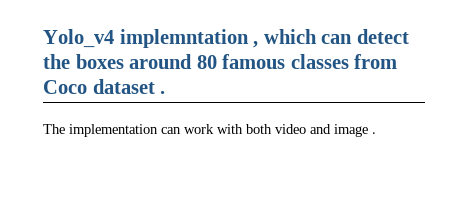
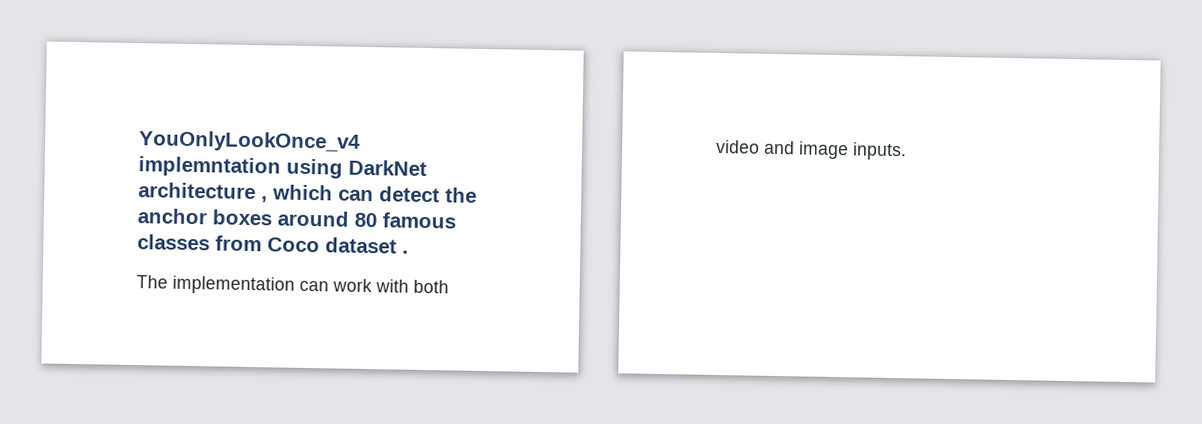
[43,29,249,48] Yolo_v4 implemntation -> [139,130,361,153] [138,156,427,179] [138,182,256,200] YouOnlyLookOnce_v4 implemntation using DarkNet architecture
(70, 61) none -> [137,208,207,225] anchor
[372,132,376,134] . -> [852,142,907,161] inputs.

